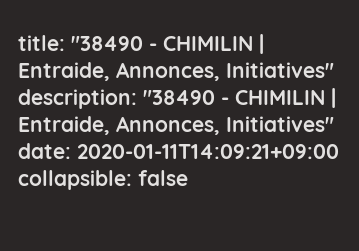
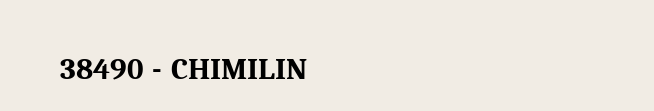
[18,34,264,54] [18,62,334,81] [18,88,336,109] [18,116,334,135] [18,143,339,159] [18,170,188,190] title: "38490 - CHIMILIN | Entraide, Annonces, Initiatives" description: "38490 - CHIMILIN | Entraide, Annonces, Initiatives" date: 2020-01-11T14:09:21+09:00 collapsible: false -> [60,59,307,80] 38490 - CHIMILIN

